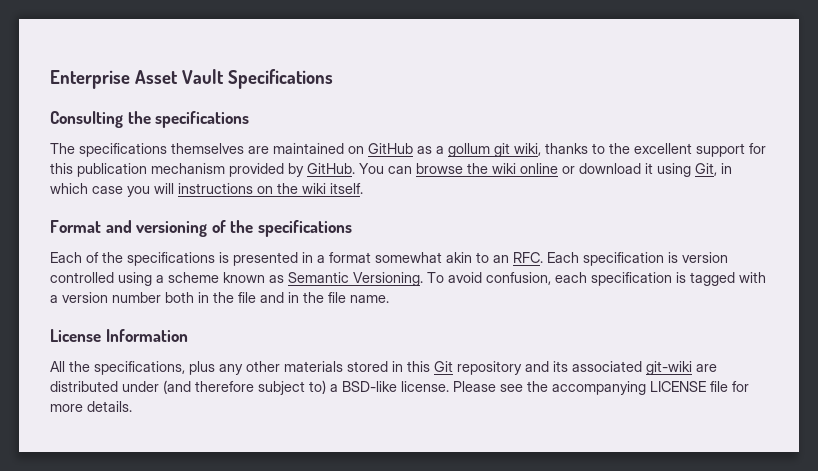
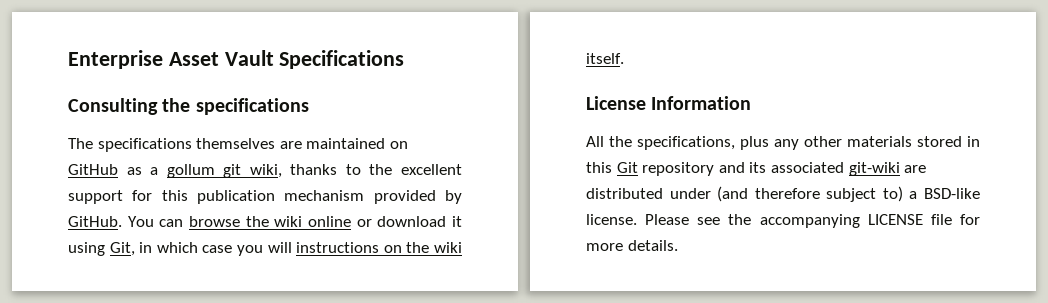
[50,220,352,237] [50,252,728,266] [50,272,766,286] [50,292,389,303] // Format and versioning of the specifications // Each of the specifications is presented in a format somewhat akin to an RFC. Each specification is version controlled using a scheme known as Semantic Versioning. To avoid confusion, each specification is tagged with a version number both in the file and in the file name. -> (624, 58) none

